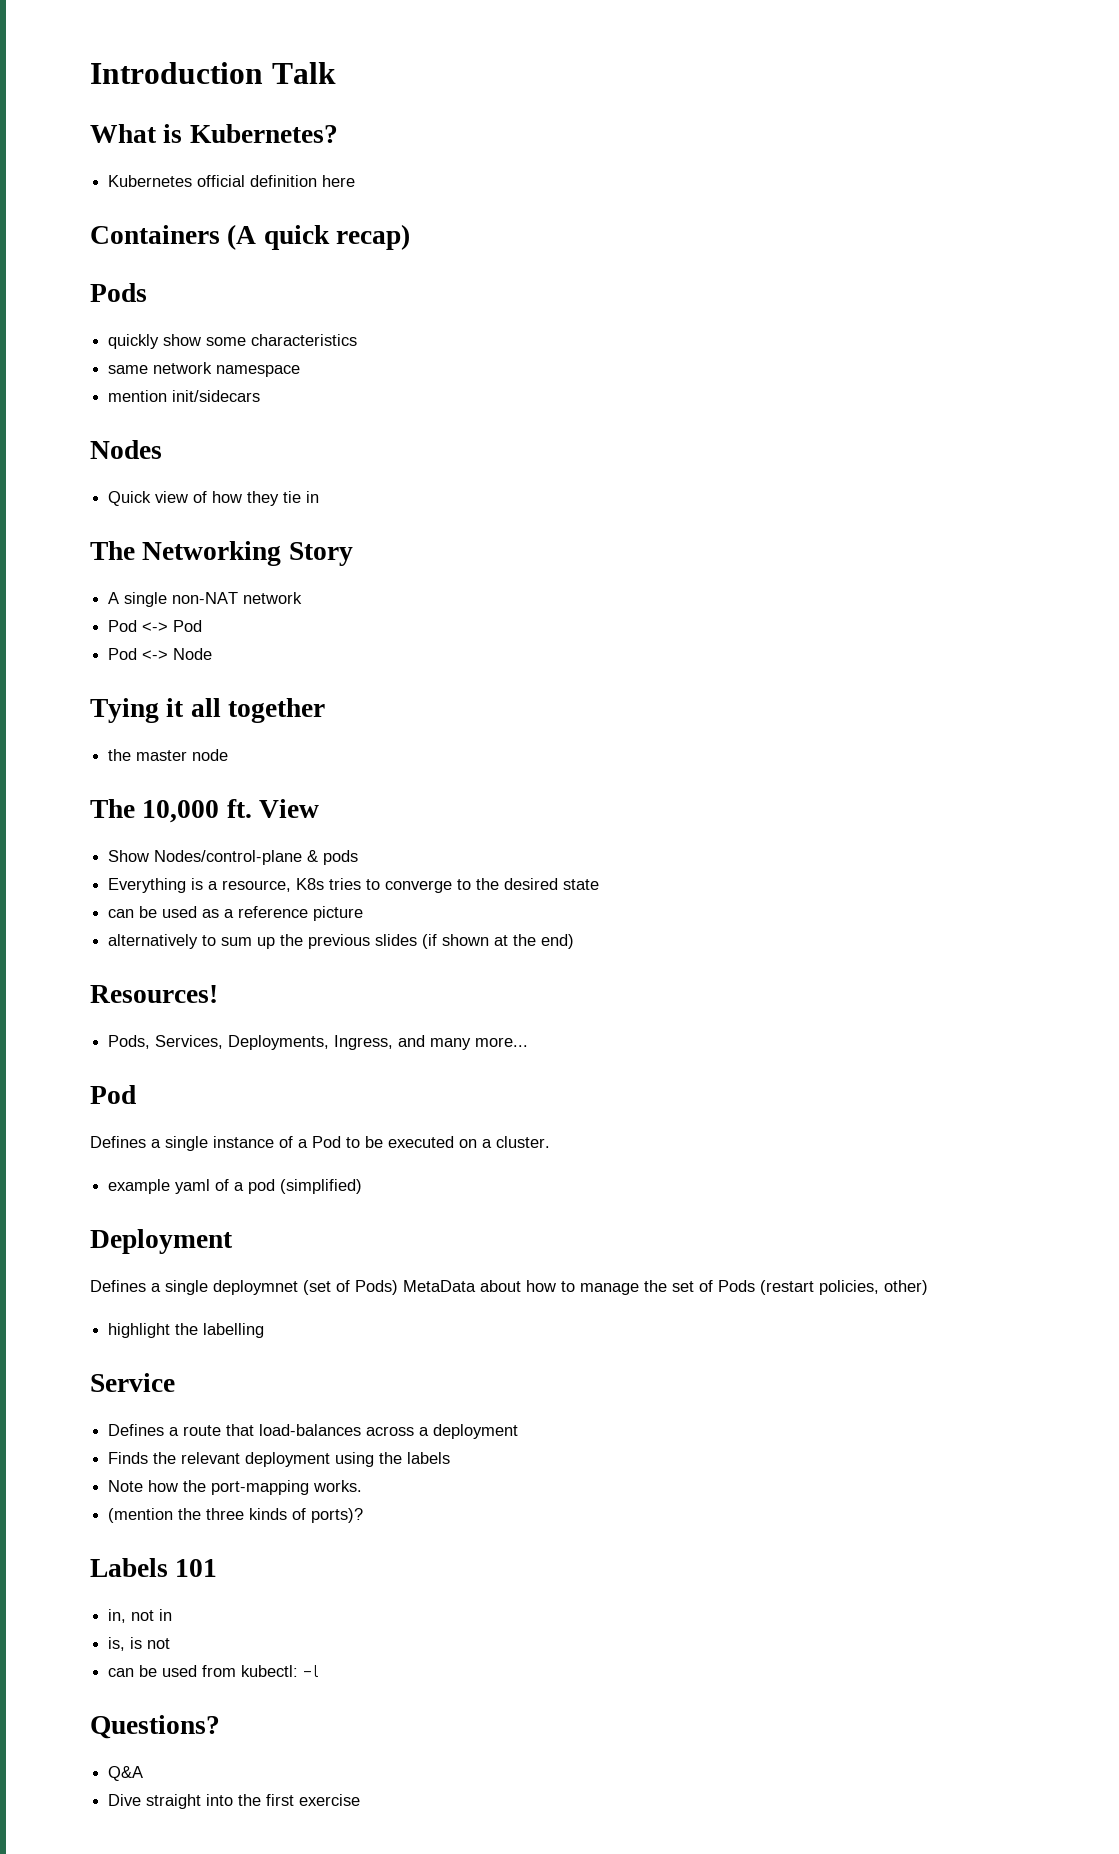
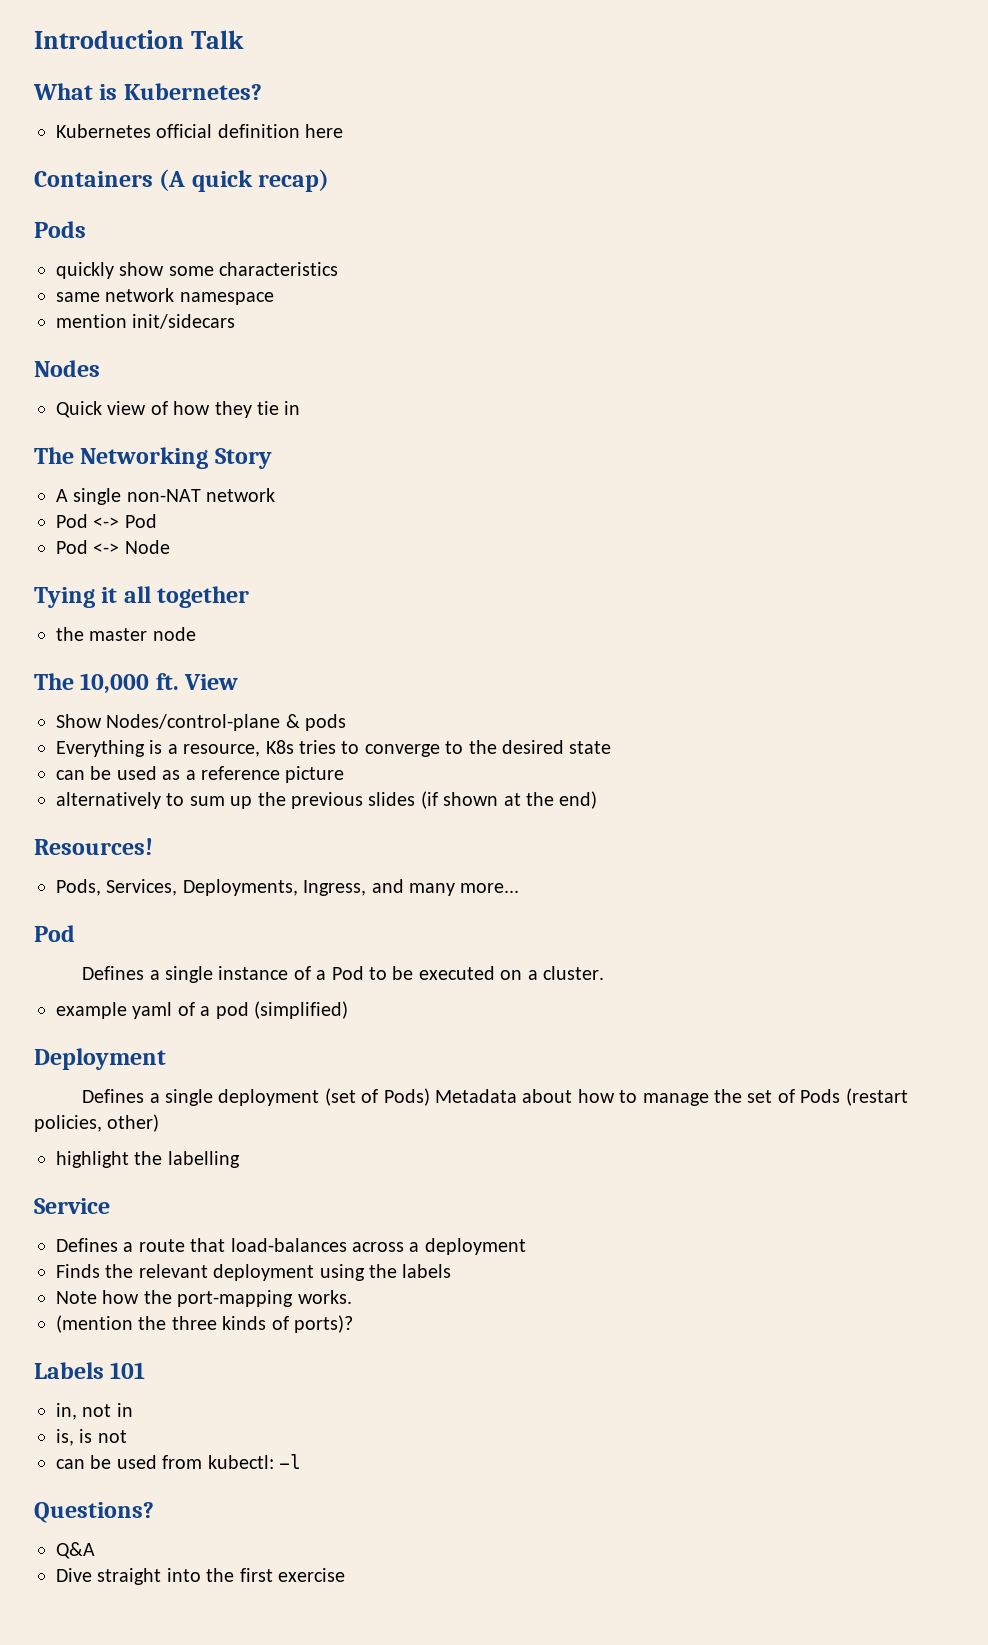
[213,1280,298,1295] deploymnet -> [218,1089,320,1106] deployment
[403,1280,476,1292] MetaData -> [434,1089,517,1103] Metadata

